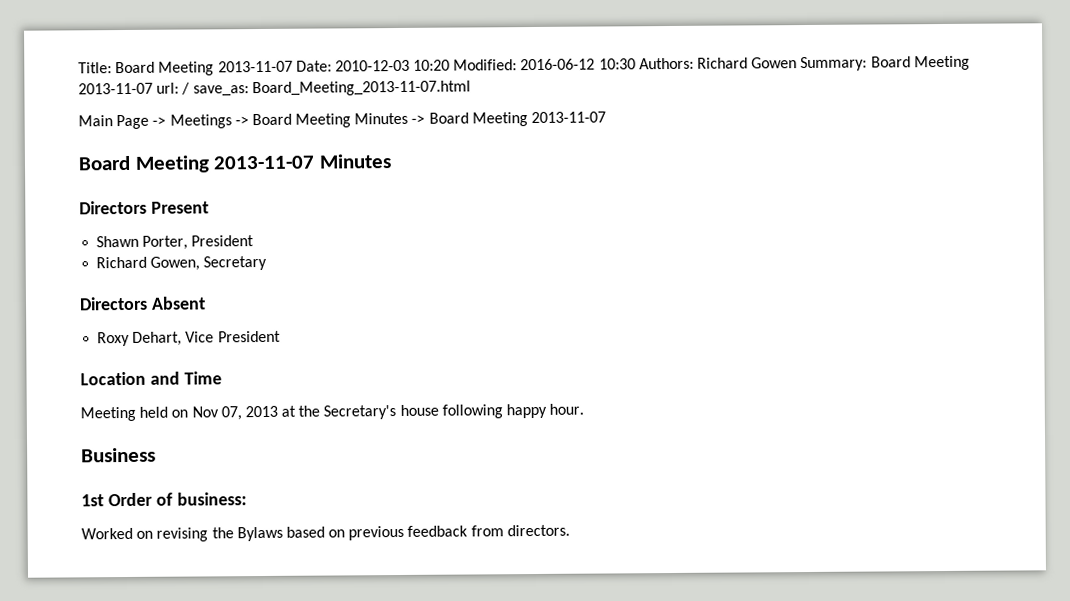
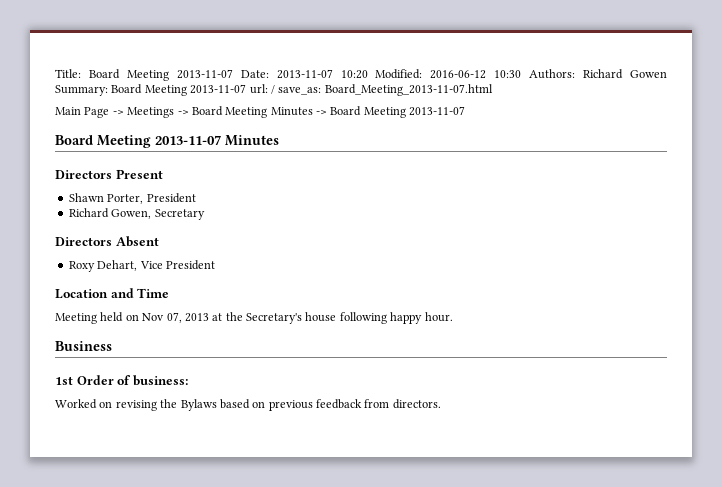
[334,59,410,72] 2010-12-03 -> [276,69,333,79] 2013-11-07

